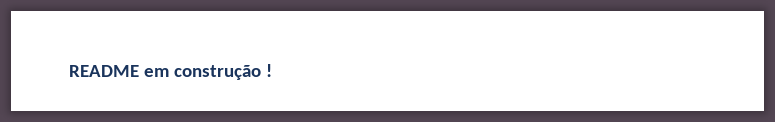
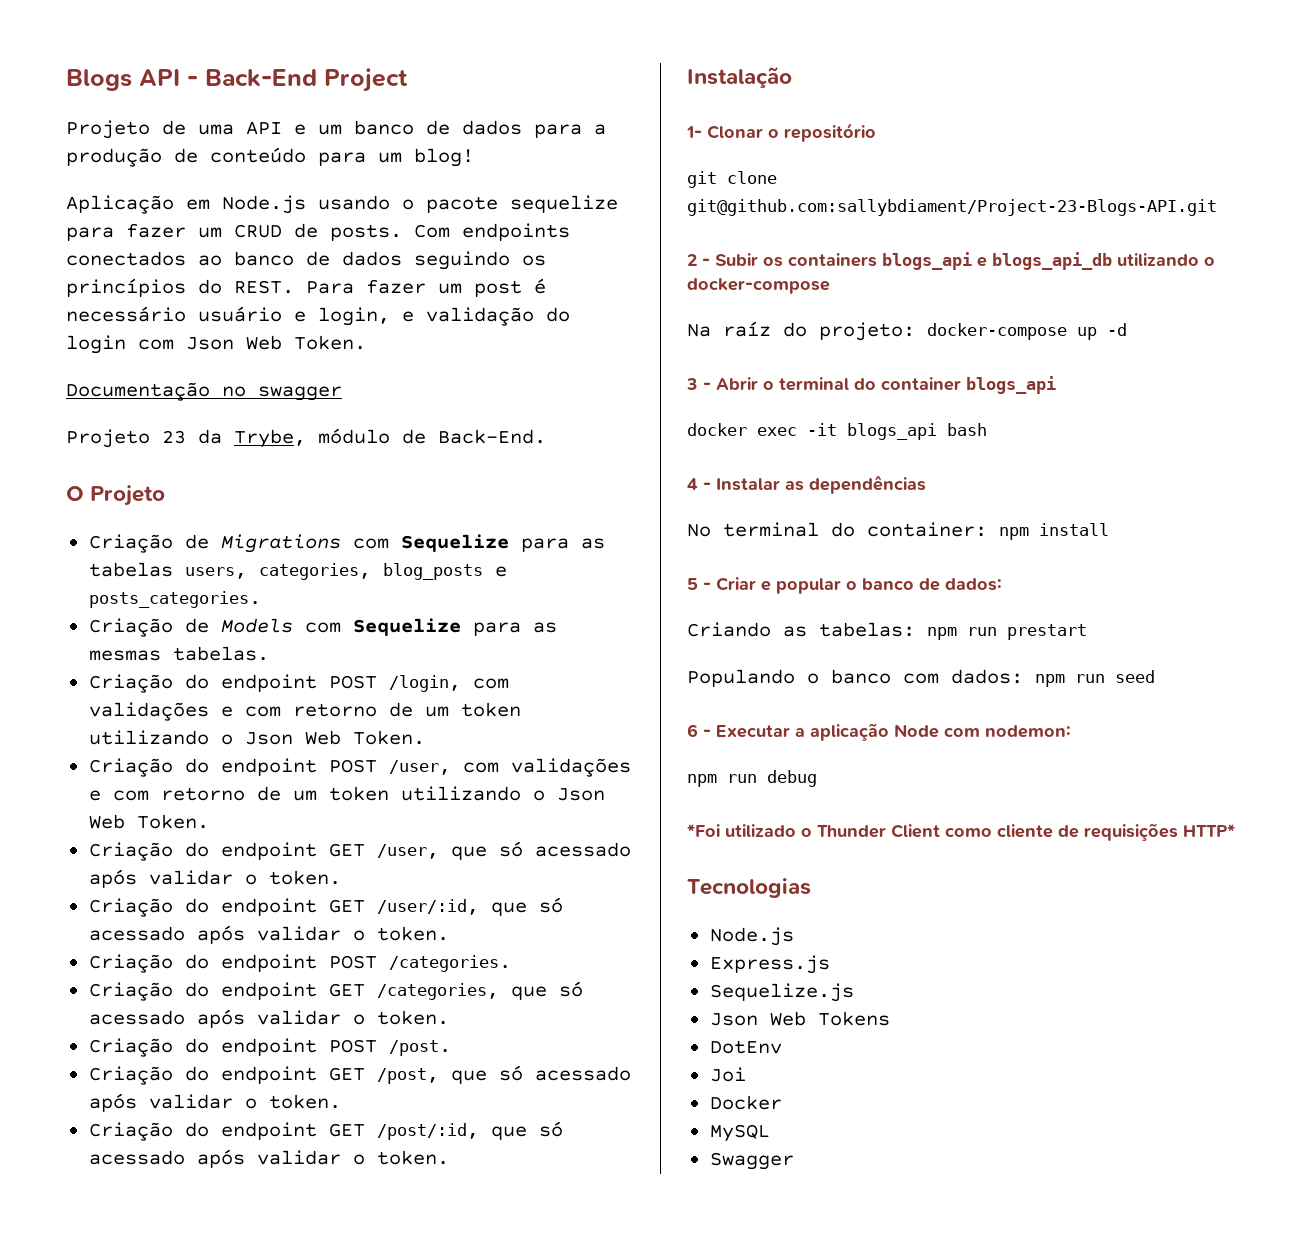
[69,64,272,80] README em construção ! -> [66,68,408,92] [66,120,606,139] [66,147,474,167] [66,195,618,214] [66,223,570,241] [66,251,546,270] [66,278,546,297] [66,306,570,326] [66,335,366,354] [66,382,342,401] [66,428,546,448] [66,485,166,506] [88,534,605,553] [88,562,507,580] [88,591,261,608] [88,618,557,637] [88,646,269,661] [88,674,509,693] [88,702,521,721] [88,730,425,745] [88,758,631,777] [88,786,605,801] [88,814,209,829] [88,841,631,861] [88,869,341,888] [88,897,563,917] [88,925,449,944] [88,954,511,973] [88,981,583,1001] [88,1009,449,1028] [88,1038,451,1057] [88,1065,631,1085] [88,1093,341,1112] [88,1121,563,1141] [88,1149,449,1168] [687,67,792,88] [686,123,876,142] [687,171,777,188] [687,199,1217,216] [687,252,1215,270] [687,278,830,294] [687,321,1127,341] [686,376,1056,394] [687,423,987,440] [687,476,926,494] [687,522,1109,540] [687,577,1002,594] [687,622,1087,640] [687,669,1155,687] [687,723,1071,741] [687,770,817,787] [687,823,1235,841] [687,878,811,898] [709,927,794,946] [709,955,830,974] [709,983,854,1002] [709,1011,890,1026] [709,1040,782,1054] [709,1067,746,1082] [709,1095,782,1110] [709,1124,770,1142] [709,1152,794,1170] Blogs API - Back-End Project // Projeto de uma API e um banco de dados para a produção de conteúdo para um blog! // Aplicação em Node.js usando o pacote sequelize para fazer um CRUD de posts. Com endpoints conectados ao banco de dados seguindo os princípios do REST. Para fazer um post é necessário usuário e login, e validação do login com Json Web Token. // Documentação no swagger // Projeto 23 da Trybe, módulo de Back-End. // O Projeto // Criação de Migrations com Sequelize para as tabelas users, categories, blog_posts e posts_categories. // Criação de Models com Sequelize para as mesmas tabelas. // Criação do endpoint POST /login, com validações e com retorno de um token utilizando o Json Web Token. // Criação do endpoint POST /user, com validações e com retorno de um token utilizando o Json Web Token. // Criação do endpoint GET /user, que só acessado após validar o token. // Criação do endpoint GET /user/:id, que só acessado após validar o token. // Criação do endpoint POST /categories. // Criação do endpoint GET /categories, que só acessado após validar o token. // Criação do endpoint POST /post. // Criação do endpoint GET /post, que só acessado após validar o token. // Criação do endpoint GET /post/:id, que só acessado após validar o token. // Instalação // 1- Clonar o repositório // git clone git@github.com:sallybdiament/Project-23-Blogs-API.git // 2 - Subir os containers blogs_api e blogs_api_db utilizando o docker-compose // Na raíz do projeto: docker-compose up -d // 3 - Abrir o terminal do container blogs_api // docker exec -it blogs_api bash // 4 - Instalar as dependências // No terminal do container: npm install // 5 - Criar e popular o banco de dados: // Criando as tabelas: npm run prestart // Populando o banco com dados: npm run seed // 6 - Executar a aplicação Node com nodemon: // npm run debug // *Foi utilizado o Thunder Client como cliente de requisições HTTP* // Tecnologias // Node.js // Express.js // Sequelize.js // Json Web Tokens // DotEnv // Joi // Docker // MySQL // Swagger

